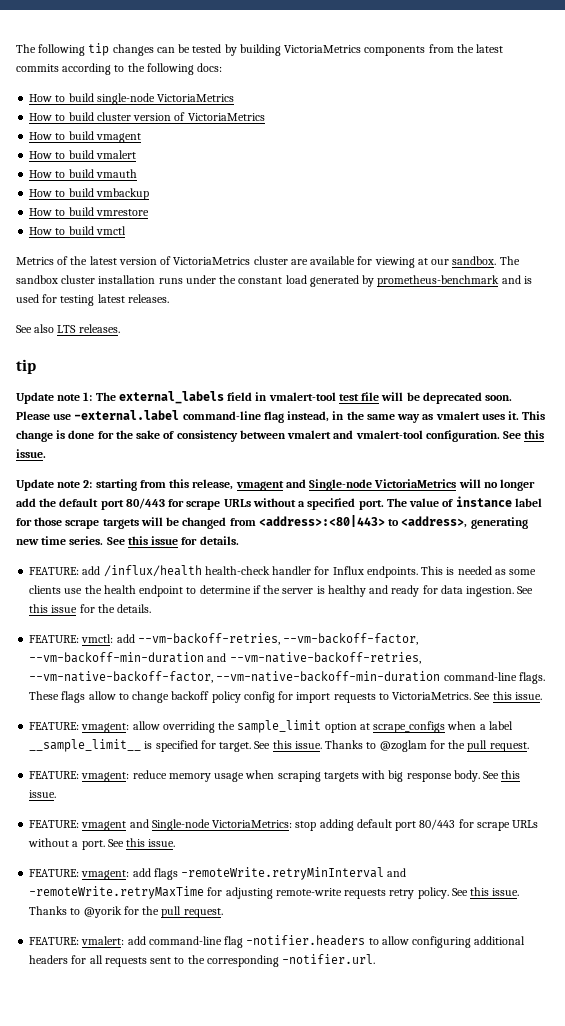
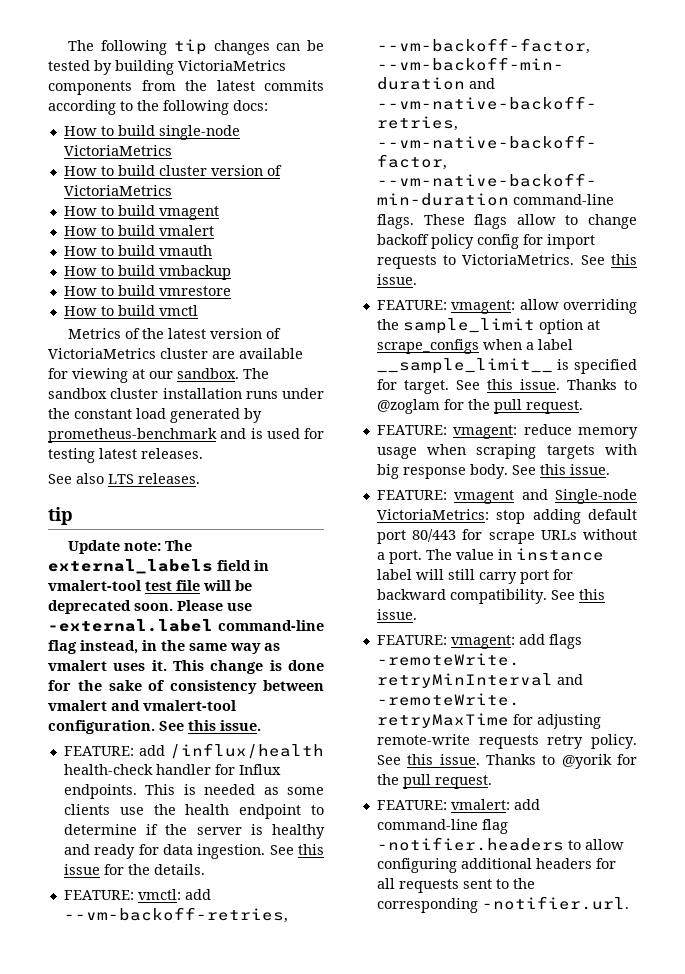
[57,392,93,401] note 1: -> [124,541,162,551] note:
[16,479,536,491] [16,496,542,510] [16,515,528,529] [16,536,239,545] // Update note 2: starting from this release, vmagent and Single-node VictoriaMetrics will no longer add the default port 80/443 for scrape URLs without a specified port. The value of instance label for those scrape targets will be changed from <address>:<80|443> to <address>, generating new time series. See this issue for details. -> (261, 725) none
(105, 845) none -> [425,548,604,561] [376,569,573,584] [376,589,547,604] The value in instance label will still carry port for backward compatibility.

